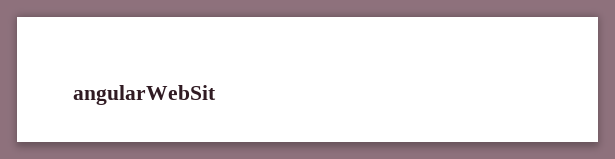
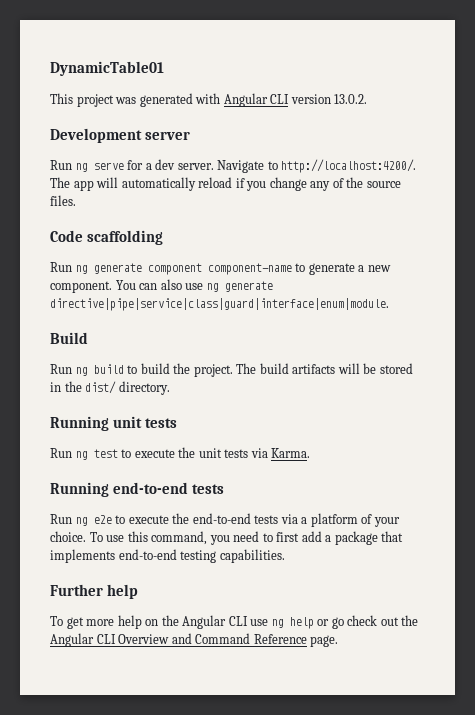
[73,85,216,105] angularWebSit -> [50,61,164,76] [50,93,368,107] [50,128,190,143] [50,159,417,173] [50,177,401,191] [50,195,76,206] [50,230,163,245] [50,262,391,275] [50,279,273,293] [50,298,389,311] [50,332,88,344] [50,363,413,377] [50,381,170,395] [50,416,177,431] [50,447,311,460] [50,482,224,497] [50,513,400,527] [50,531,404,545] [50,549,285,563] [50,584,138,599] [50,615,419,629] [50,633,339,647] DynamicTable01 // This project was generated with Angular CLI version 13.0.2. // Development server // Run ng serve for a dev server. Navigate to http://localhost:4200/. The app will automatically reload if you change any of the source files. // Code scaffolding // Run ng generate component component-name to generate a new component. You can also use ng generate directive|pipe|service|class|guard|interface|enum|module. // Build // Run ng build to build the project. The build artifacts will be stored in the dist/ directory. // Running unit tests // Run ng test to execute the unit tests via Karma. // Running end-to-end tests // Run ng e2e to execute the end-to-end tests via a platform of your choice. To use this command, you need to first add a package that implements end-to-end testing capabilities. // Further help // To get more help on the Angular CLI use ng help or go check out the Angular CLI Overview and Command Reference page.

